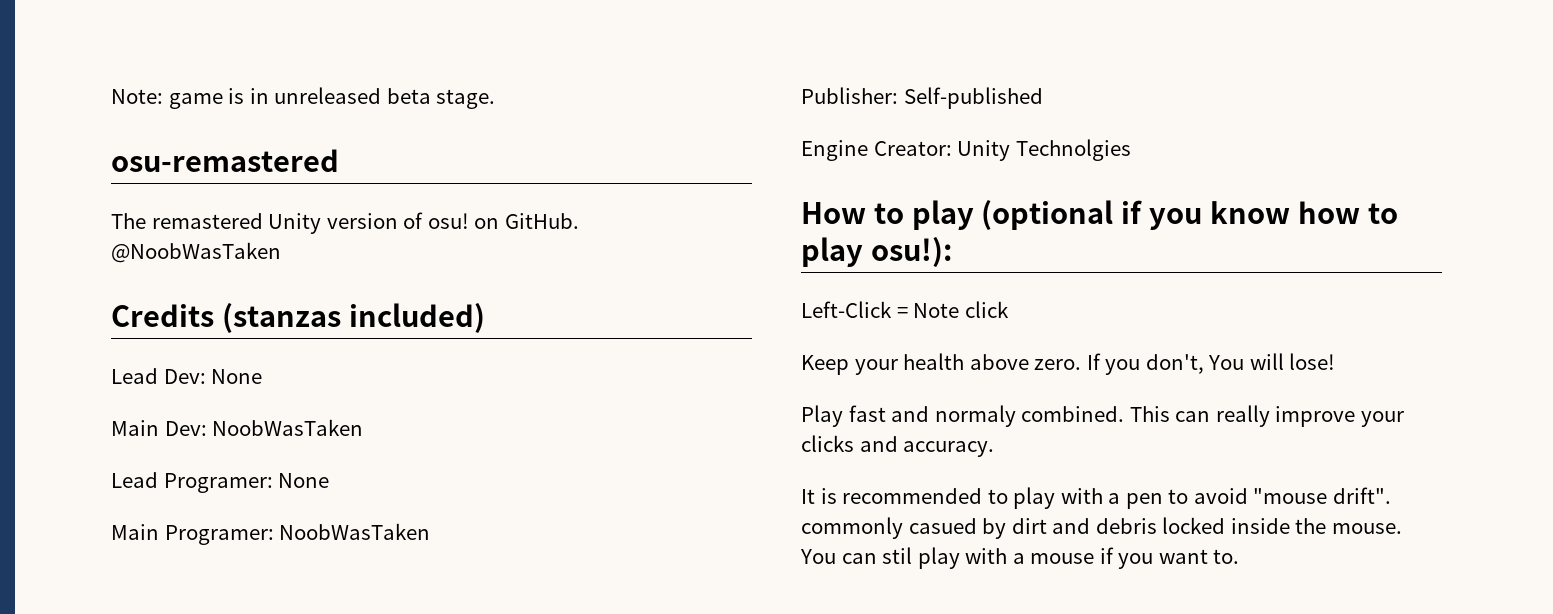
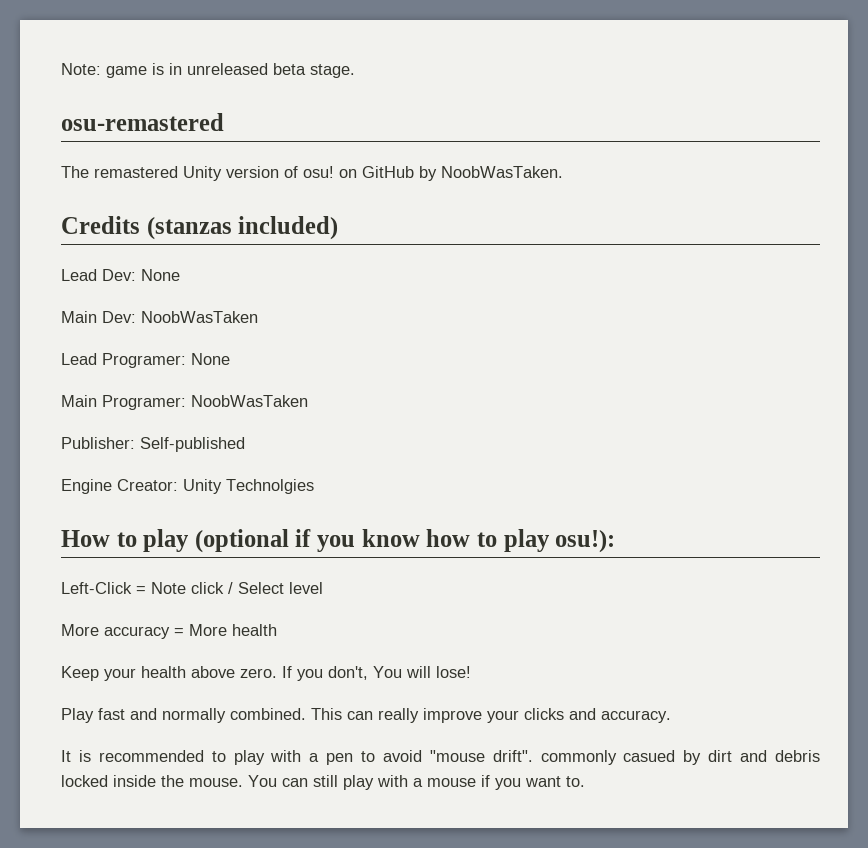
[504,213,579,229] [111,242,281,263] GitHub. @NoobWasTaken -> [362,166,563,181] GitHub by NoobWasTaken.
(1009, 309) none -> [228,582,323,594] [61,624,277,639] / Select level // More accuracy = More health
[934,405,1016,427] normaly -> [162,708,226,723] normally
[882,547,913,564] stil -> [313,775,338,787] still

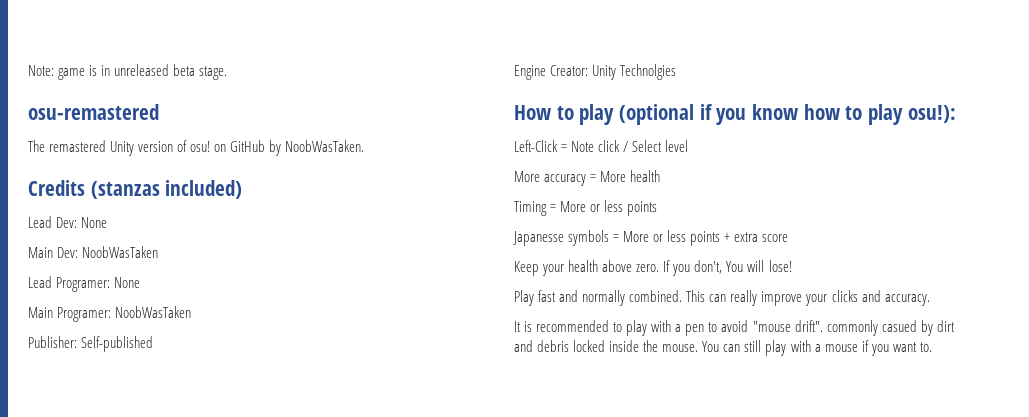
(277, 630) none -> [514,200,658,216] [513,230,789,246] // Timing = More or less points // Japanesse symbols = More or less points + extra score

